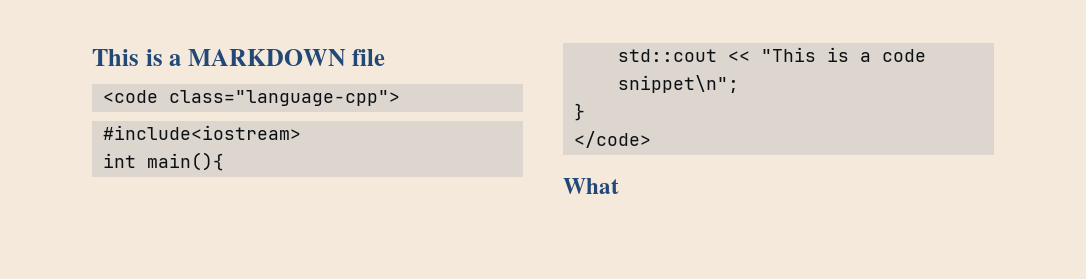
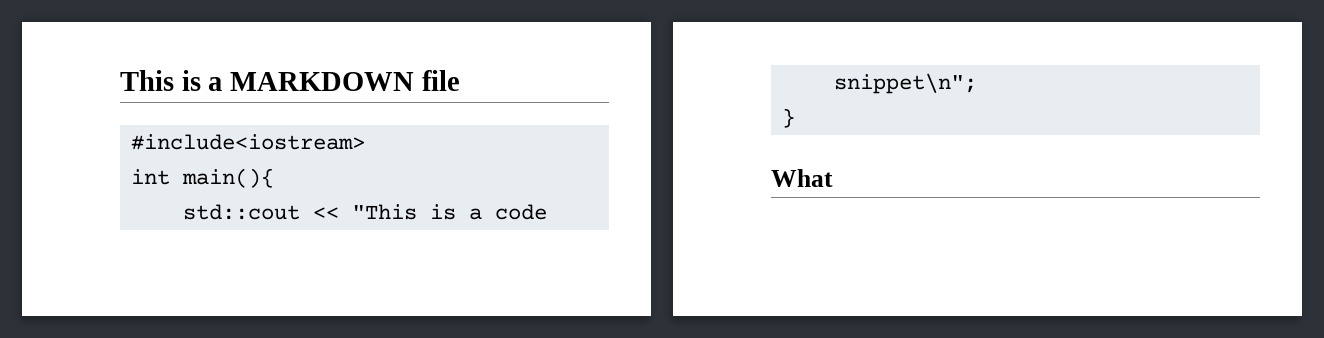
[103,90,401,106] // <code class="language-cpp"> -> (460, 80) none
[574,131,652,148] // </code> -> (796, 118) none

